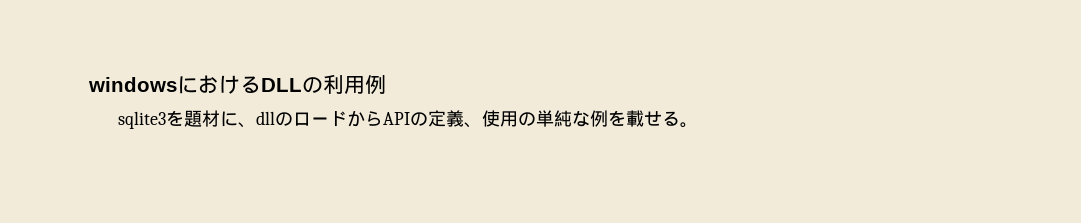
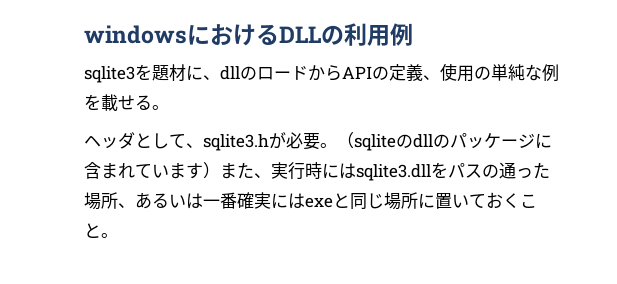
(699, 125) none -> [84,132,552,151] [84,162,550,181] [84,192,537,210] [84,223,118,238] // ヘッダとして、sqlite3.hが必要。（sqliteのdllのパッケージに含まれています）また、実行時にはsqlite3.dllをパスの通った場所、あるいは一番確実にはexeと同じ場所に置いておくこと。

